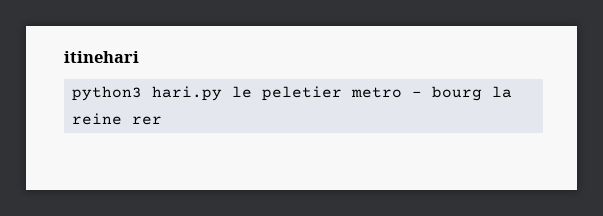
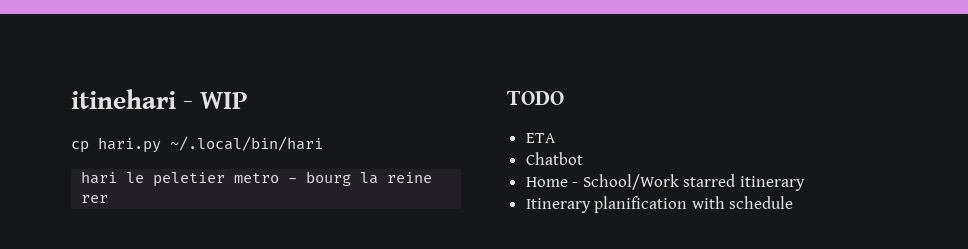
[71,86,222,101] // python3 hari.py -> [183,92,249,109] [71,136,323,153] [81,171,118,184] - WIP // cp hari.py ~/.local/bin/hari // hari
(162, 120) none -> [507,91,564,105] [525,133,556,143] [525,152,583,165] [525,174,806,191] [525,196,794,213] // TODO // ETA // Chatbot // Home - School/Work starred itinerary // Itinerary planification with schedule

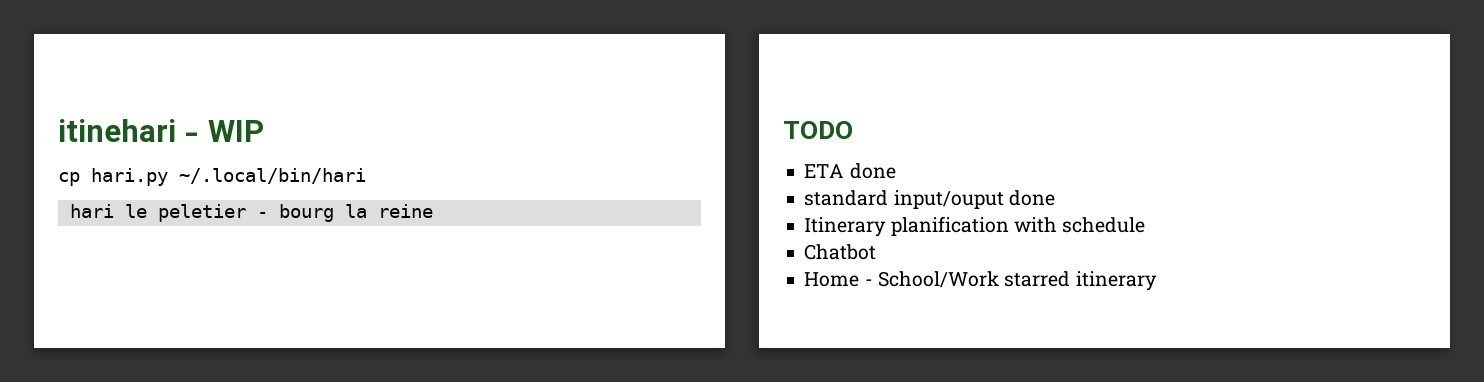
[234,173,280,183] metro -> (246, 213) none
[81,195,109,203] rer -> (433, 211) none
(556, 138) none -> [849,163,896,179] [804,190,1055,209] [804,216,1146,237] done // standard input/ouput done // Itinerary planification with schedule
[525,196,794,213] // Itinerary planification with schedule -> (1157, 281) none

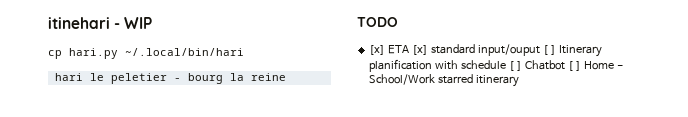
[804,163,896,179] [804,190,1055,209] ETA done // standard input/ouput done // -> [369,44,556,56] [x] ETA [x] standard input/ouput [ ]
(1146, 225) // -> [509,61,522,71] [ ]
(877, 252) // -> [567,61,581,71] [ ]

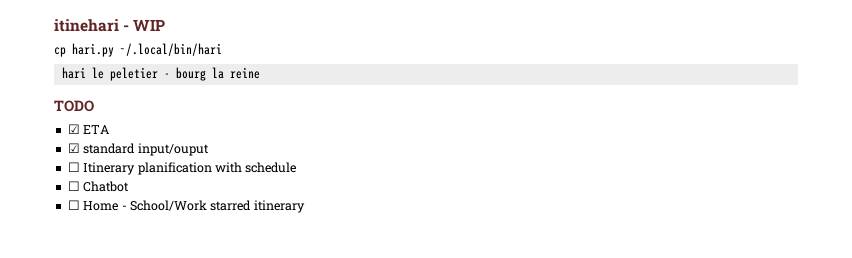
[369,45,386,55] [x] -> [67,124,80,134] ☑
[412,45,429,55] [x] -> [67,143,80,153] // ☑
[542,45,556,55] [ ] -> [67,162,80,172] // ☐
[509,61,522,71] [ ] -> [67,181,80,191] // ☐
[567,61,581,71] [ ] -> [67,200,80,210] // ☐

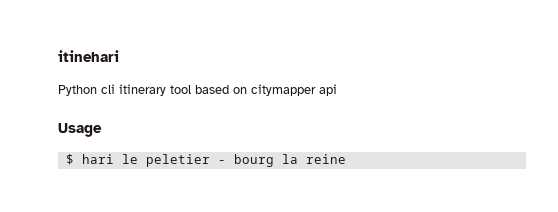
[123,19,166,31] [54,43,222,57] - WIP // cp hari.py ~/.local/bin/hari // -> [58,84,337,96] [58,123,102,137] [65,154,74,165] // Python cli itinerary tool based on citymapper api // Usage // $
[54,100,94,112] [67,124,110,134] [67,143,209,156] [67,162,297,175] [67,181,130,192] [67,200,305,213] // TODO // ☑ ETA // ☑ standard input/ouput // ☐ Itinerary planification with schedule // ☐ Chatbot // ☐ Home - School/Work starred itinerary -> (346, 159) none

